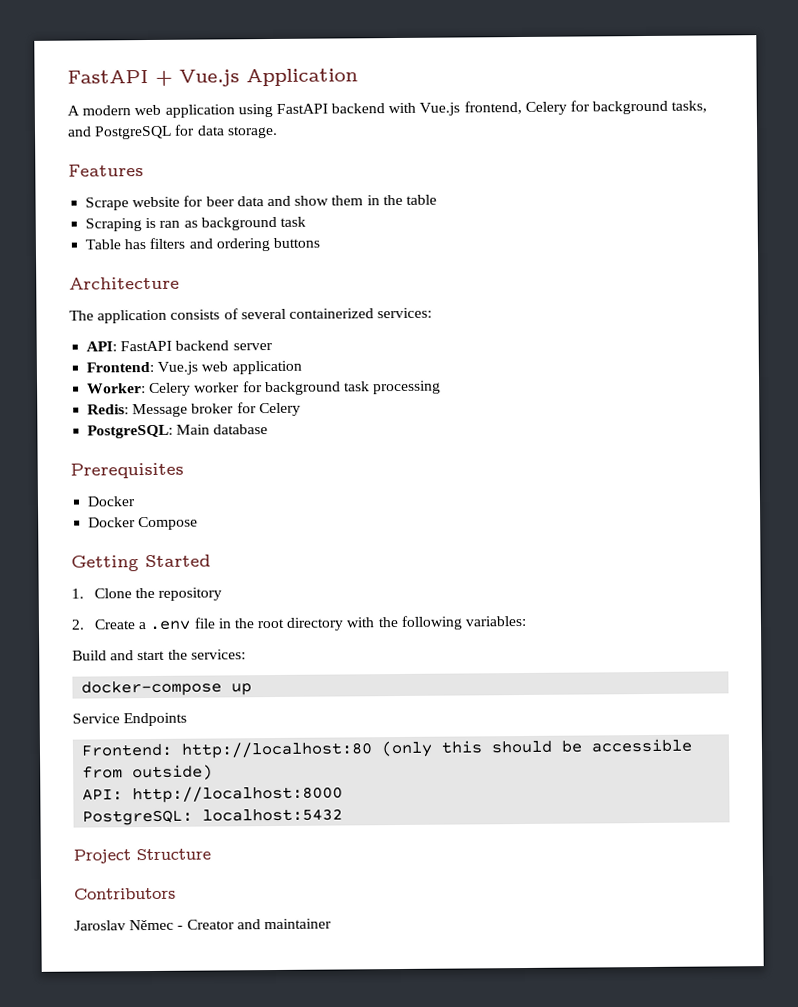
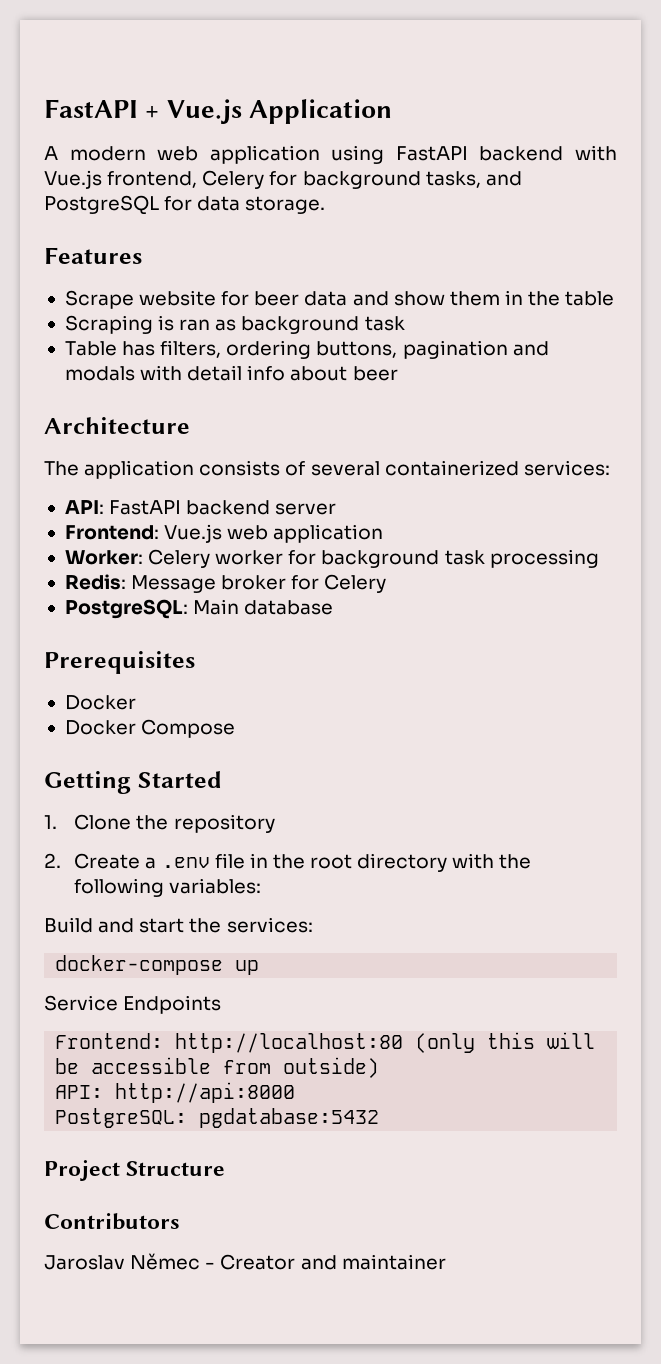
[149,237,320,252] filters and ordering buttons -> [160,340,549,359] [64,365,398,381] filters, ordering buttons, pagination and modals with detail info about beer
[491,740,554,754] should -> [547,1032,596,1049] will
[132,785,344,804] [82,808,344,826] http://localhost:8000 // PostgreSQL: localhost:5432 -> [115,1082,296,1103] [55,1108,380,1128] http://api:8000 // PostgreSQL: pgdatabase:5432

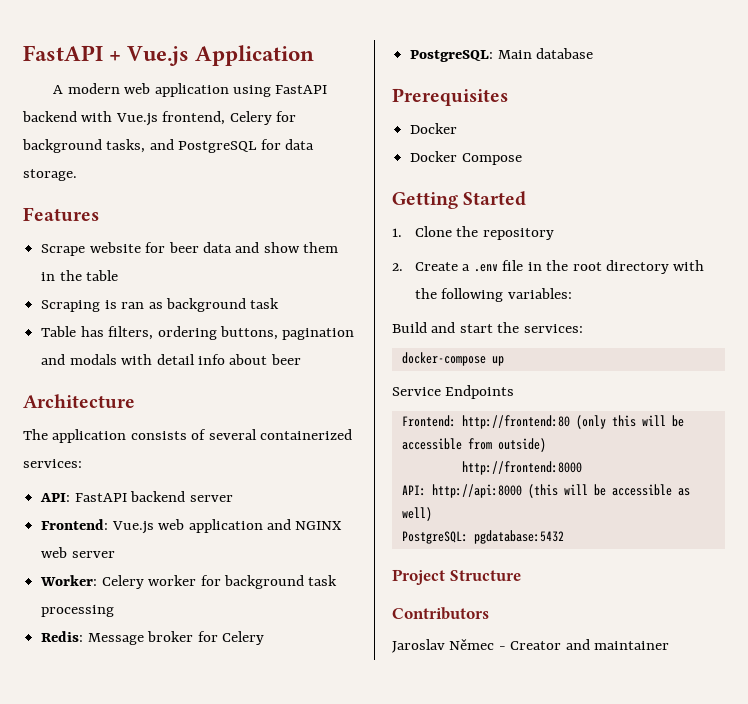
(384, 533) none -> [266,519,343,530] [41,547,115,558] and NGINX web server
[175,1033,404,1053] http://localhost:80 -> [461,415,570,429] http://frontend:80
(380, 1067) none -> [461,461,582,475] // http://frontend:8000
(296, 1092) none -> [527,484,690,498] [401,507,432,521] (this will be accessible as well)

